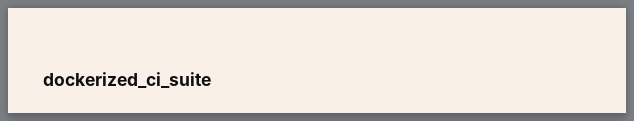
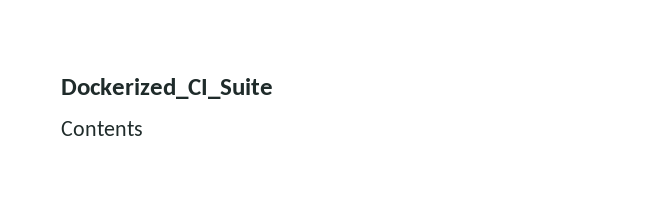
[43,72,211,88] dockerized_ci_suite -> [61,78,273,99] [61,121,143,136] Dockerized_CI_Suite // Contents

